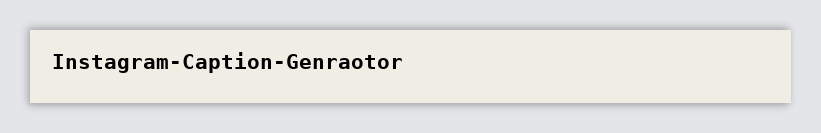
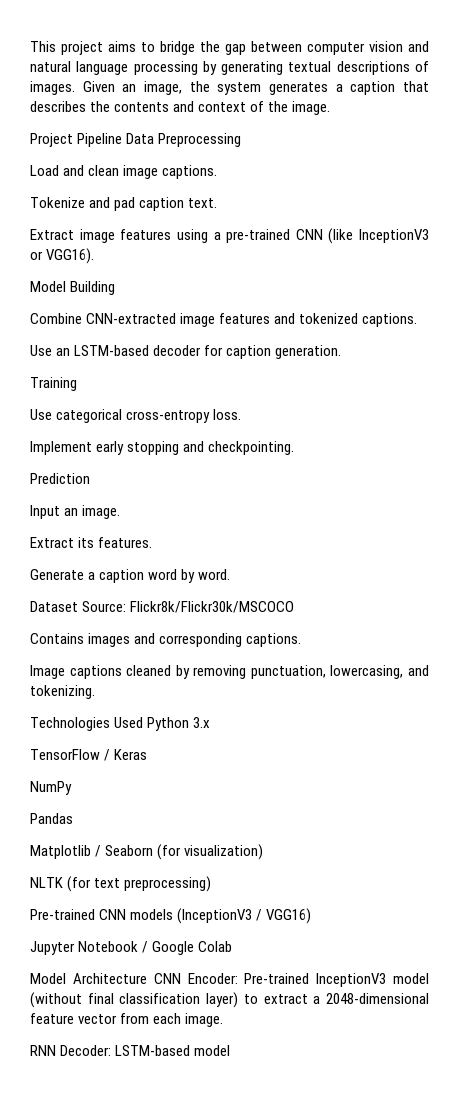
[52,52,403,73] Instagram-Caption-Genraotor -> [30,41,429,55] [30,61,429,75] [30,81,430,95] [30,101,331,115] [30,133,242,147] [30,165,218,179] [30,197,218,211] [30,228,429,244] [30,248,95,264] [30,281,116,295] [30,313,418,327] [30,345,342,359] [30,377,77,391] [30,409,242,423] [30,441,295,455] [30,473,90,484] [30,505,121,519] [30,537,153,548] [30,569,231,583] [30,601,295,613] [30,633,302,647] [30,665,429,679] [30,685,95,699] [30,717,211,731] [30,749,148,761] [30,781,72,795] [30,813,73,824] [30,844,264,860] [30,876,212,892] [30,908,312,924] [30,941,233,955] [30,973,429,987] [30,992,430,1008] [30,1013,224,1027] [30,1045,231,1056] This project aims to bridge the gap between computer vision and natural language processing by generating textual descriptions of images. Given an image, the system generates a caption that describes the contents and context of the image. // Project Pipeline Data Preprocessing // Load and clean image captions. // Tokenize and pad caption text. // Extract image features using a pre-trained CNN (like InceptionV3 or VGG16). // Model Building // Combine CNN-extracted image features and tokenized captions. // Use an LSTM-based decoder for caption generation. // Training // Use categorical cross-entropy loss. // Implement early stopping and checkpointing. // Prediction // Input an image. // Extract its features. // Generate a caption word by word. // Dataset Source: Flickr8k/Flickr30k/MSCOCO // Contains images and corresponding captions. // Image captions cleaned by removing punctuation, lowercasing, and tokenizing. // Technologies Used Python 3.x // TensorFlow / Keras // NumPy // Pandas // Matplotlib / Seaborn (for visualization) // NLTK (for text preprocessing) // Pre-trained CNN models (InceptionV3 / VGG16) // Jupyter Notebook / Google Colab // Model Architecture CNN Encoder: Pre-trained InceptionV3 model (without final classification layer) to extract a 2048-dimensional feature vector from each image. // RNN Decoder: LSTM-based model

